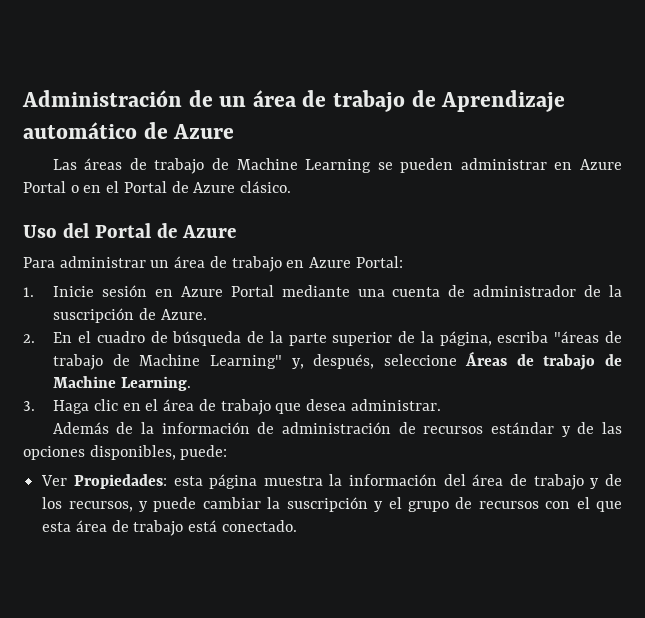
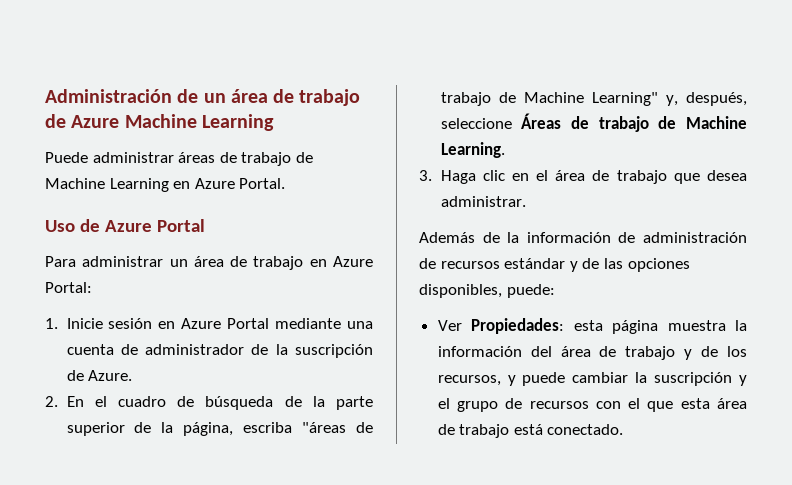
[441,90,566,112] [23,122,235,139] [52,159,77,170] Aprendizaje automático de Azure // Las -> [71,114,274,131] [45,152,174,163] Azure Machine Learning // Puede administrar
[377,158,622,173] [23,181,292,193] [23,223,236,238] se pueden administrar en Azure Portal o en el Portal de Azure clásico. // Uso del Portal de Azure -> [173,178,286,189] [45,219,205,232] en Azure Portal. // Uso de Azure Portal

